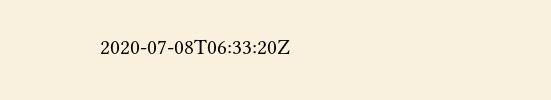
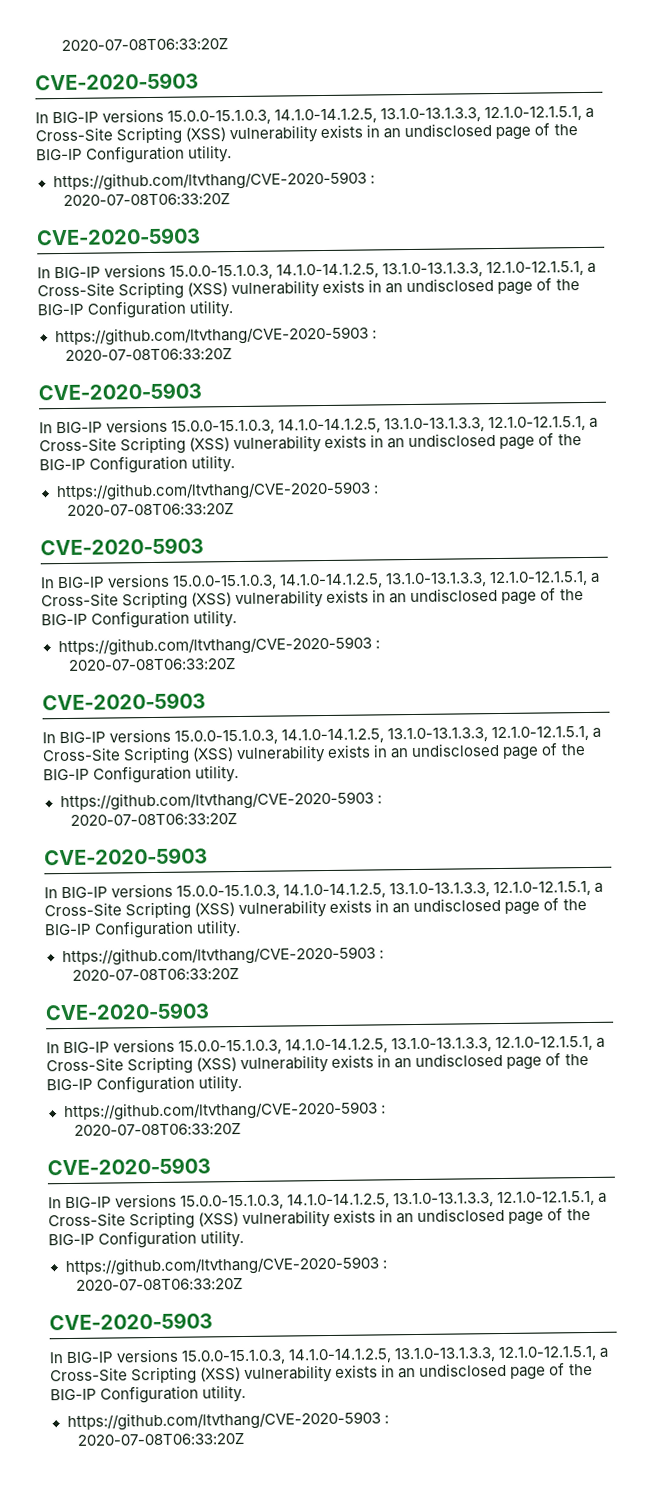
[99,39,290,55] 2020-07-08T06:33:20Z -> [60,38,228,52] [35,72,199,91] [35,106,595,125] [35,122,578,145] [36,145,233,164] [52,170,375,192] [62,193,230,207] [36,227,201,246] [37,260,597,280] [37,277,580,300] [37,300,234,319] [54,325,377,347] [64,348,232,361] [38,382,202,401] [39,415,599,435] [39,432,582,455] [39,455,236,474] [55,480,379,502] [66,503,234,516] [40,537,204,556] [40,570,601,590] [41,587,584,610] [41,610,238,629] [57,635,380,657] [67,658,236,671] [42,692,206,711] [42,725,602,745] [42,742,586,765] [43,765,240,784] [59,790,382,812] [69,813,237,826] [44,847,208,866] [44,880,604,900] [44,897,587,920] [44,919,242,939] [61,945,384,967] [71,968,239,981] [45,1002,210,1021] [46,1035,606,1055] [46,1052,589,1075] [46,1074,243,1094] [63,1100,386,1122] [73,1123,241,1136] [47,1157,211,1176] [48,1190,608,1210] [48,1207,591,1230] [48,1229,245,1249] [64,1255,387,1277] [75,1278,243,1291] [49,1312,213,1331] [49,1345,609,1365] [50,1362,593,1385] [50,1384,247,1404] [66,1410,389,1432] [76,1432,244,1446] 2020-07-08T06:33:20Z // CVE-2020-5903 // In BIG-IP versions 15.0.0-15.1.0.3, 14.1.0-14.1.2.5, 13.1.0-13.1.3.3, 12.1.0-12.1.5.1, a Cross-Site Scripting (XSS) vulnerability exists in an undisclosed page of the BIG-IP Configuration utility. // https://github.com/ltvthang/CVE-2020-5903 : // 2020-07-08T06:33:20Z // CVE-2020-5903 // In BIG-IP versions 15.0.0-15.1.0.3, 14.1.0-14.1.2.5, 13.1.0-13.1.3.3, 12.1.0-12.1.5.1, a Cross-Site Scripting (XSS) vulnerability exists in an undisclosed page of the BIG-IP Configuration utility. // https://github.com/ltvthang/CVE-2020-5903 : // 2020-07-08T06:33:20Z // CVE-2020-5903 // In BIG-IP versions 15.0.0-15.1.0.3, 14.1.0-14.1.2.5, 13.1.0-13.1.3.3, 12.1.0-12.1.5.1, a Cross-Site Scripting (XSS) vulnerability exists in an undisclosed page of the BIG-IP Configuration utility. // https://github.com/ltvthang/CVE-2020-5903 : // 2020-07-08T06:33:20Z // CVE-2020-5903 // In BIG-IP versions 15.0.0-15.1.0.3, 14.1.0-14.1.2.5, 13.1.0-13.1.3.3, 12.1.0-12.1.5.1, a Cross-Site Scripting (XSS) vulnerability exists in an undisclosed page of the BIG-IP Configuration utility. // https://github.com/ltvthang/CVE-2020-5903 : // 2020-07-08T06:33:20Z // CVE-2020-5903 // In BIG-IP versions 15.0.0-15.1.0.3, 14.1.0-14.1.2.5, 13.1.0-13.1.3.3, 12.1.0-12.1.5.1, a Cross-Site Scripting (XSS) vulnerability exists in an undisclosed page of the BIG-IP Configuration utility. // https://github.com/ltvthang/CVE-2020-5903 : // 2020-07-08T06:33:20Z // CVE-2020-5903 // In BIG-IP versions 15.0.0-15.1.0.3, 14.1.0-14.1.2.5, 13.1.0-13.1.3.3, 12.1.0-12.1.5.1, a Cross-Site Scripting (XSS) vulnerability exists in an undisclosed page of the BIG-IP Configuration utility. // https://github.com/ltvthang/CVE-2020-5903 : // 2020-07-08T06:33:20Z // CVE-2020-5903 // In BIG-IP versions 15.0.0-15.1.0.3, 14.1.0-14.1.2.5, 13.1.0-13.1.3.3, 12.1.0-12.1.5.1, a Cross-Site Scripting (XSS) vulnerability exists in an undisclosed page of the BIG-IP Configuration utility. // https://github.com/ltvthang/CVE-2020-5903 : // 2020-07-08T06:33:20Z // CVE-2020-5903 // In BIG-IP versions 15.0.0-15.1.0.3, 14.1.0-14.1.2.5, 13.1.0-13.1.3.3, 12.1.0-12.1.5.1, a Cross-Site Scripting (XSS) vulnerability exists in an undisclosed page of the BIG-IP Configuration utility. // https://github.com/ltvthang/CVE-2020-5903 : // 2020-07-08T06:33:20Z // CVE-2020-5903 // In BIG-IP versions 15.0.0-15.1.0.3, 14.1.0-14.1.2.5, 13.1.0-13.1.3.3, 12.1.0-12.1.5.1, a Cross-Site Scripting (XSS) vulnerability exists in an undisclosed page of the BIG-IP Configuration utility. // https://github.com/ltvthang/CVE-2020-5903 : // 2020-07-08T06:33:20Z

